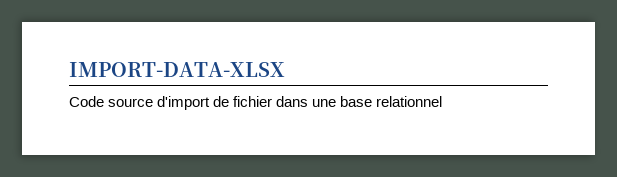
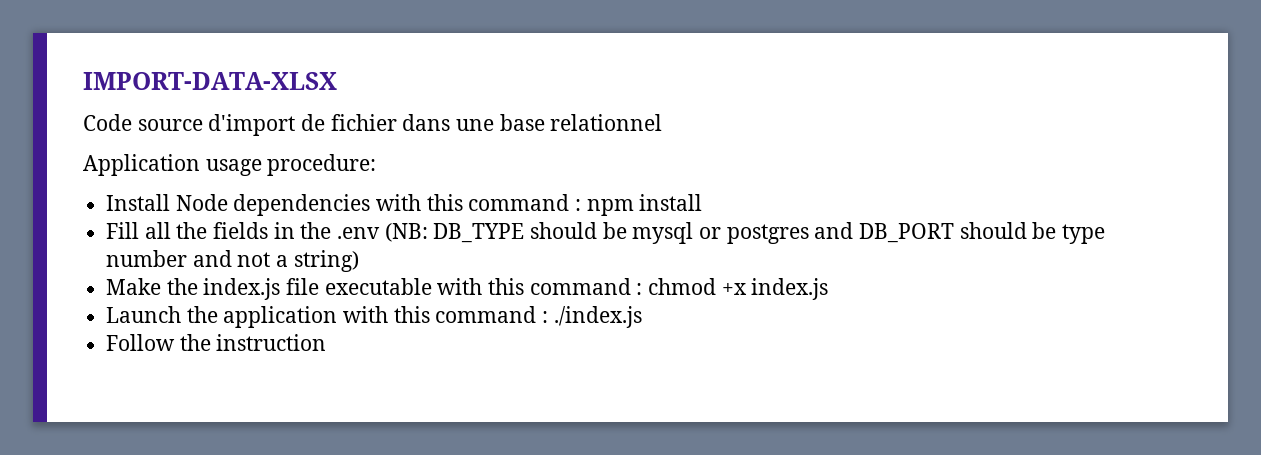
(443, 101) none -> [83,154,377,176] [106,194,703,216] [106,222,1106,244] [106,250,359,272] [106,278,829,300] [106,306,642,328] [106,334,327,351] // Application usage procedure: // Install Node dependencies with this command : npm install // Fill all the fields in the .env (NB: DB_TYPE should be mysql or postgres and DB_PORT should be type number and not a string) // Make the index.js file executable with this command : chmod +x index.js // Launch the application with this command : ./index.js // Follow the instruction

